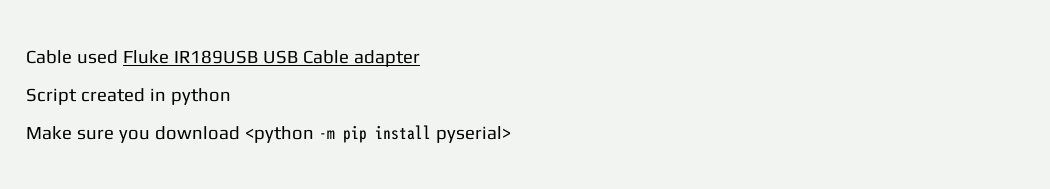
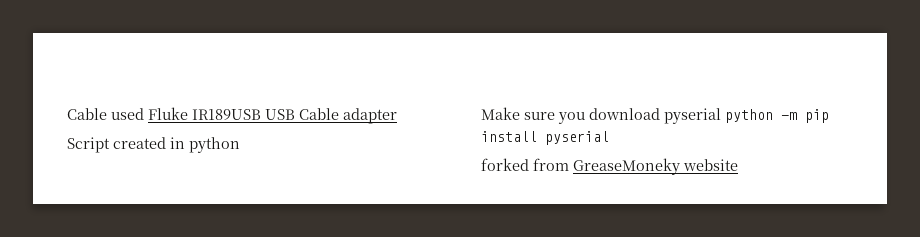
[244,126,314,143] <python -> [664,108,773,124] pyserial python
[435,126,511,143] pyserial> -> [545,131,609,145] [481,158,738,175] pyserial // forked from GreaseMoneky website

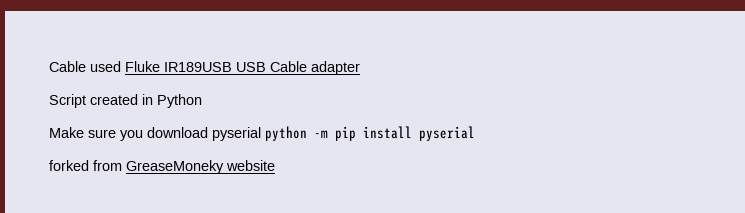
[189,137,240,153] python -> [157,94,202,108] Python

